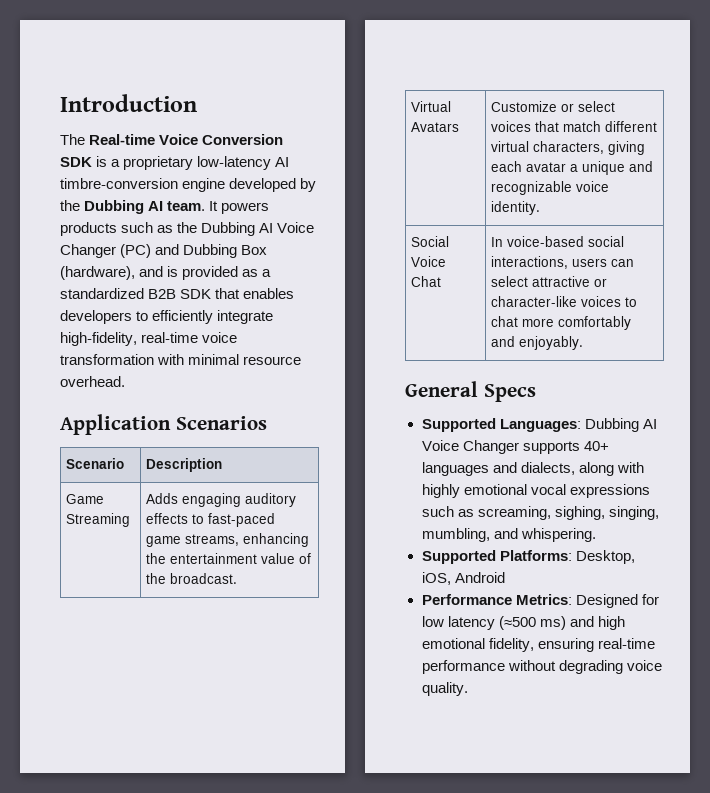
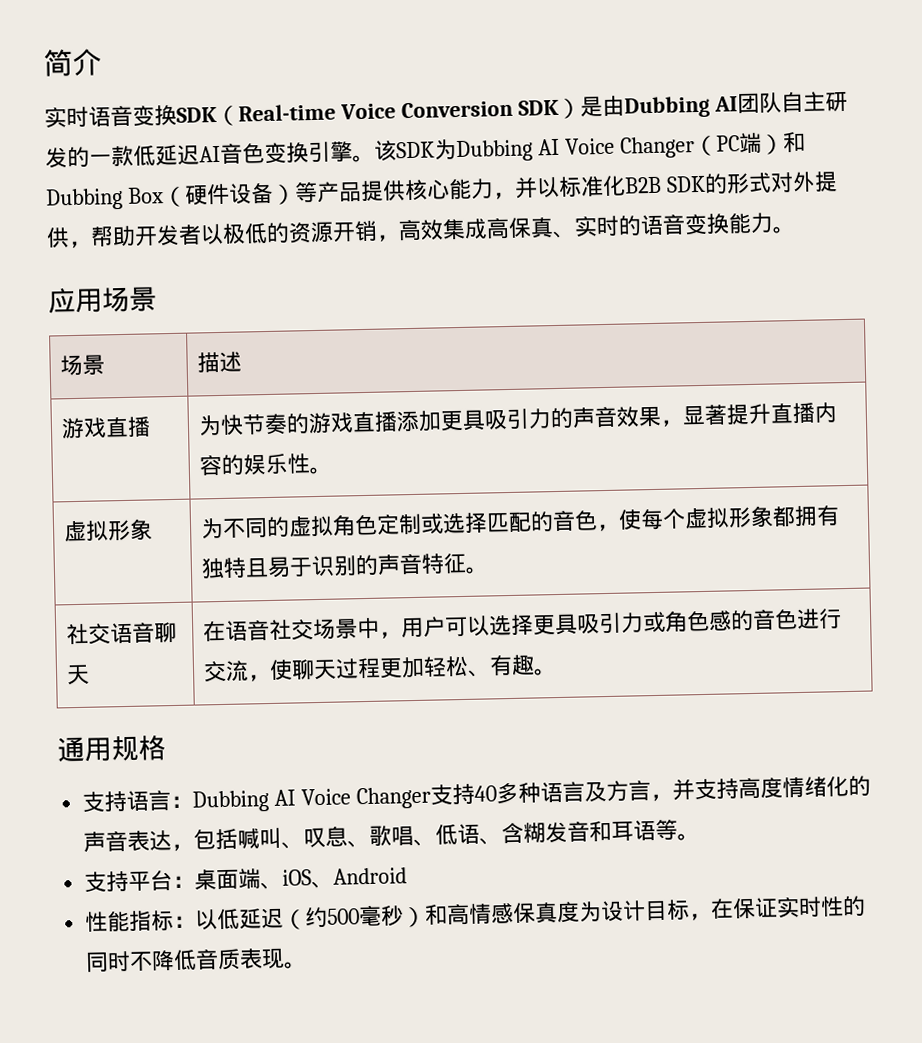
[60,94,197,112] [60,134,284,145] [60,156,290,170] [60,178,317,192] [60,200,270,214] [60,222,315,236] [60,244,268,258] [60,266,272,280] [60,288,295,299] [60,310,274,324] [60,332,238,346] [60,354,302,365] [60,376,125,387] [60,414,267,435] [66,458,125,469] [146,458,223,472] [66,494,105,504] [66,513,131,527] [146,493,297,507] [146,513,276,527] [146,533,310,547] [146,553,312,564] [146,573,238,584] [411,101,452,112] [411,122,460,132] [491,101,616,112] [491,121,658,132] [491,141,646,155] [491,161,654,175] [491,181,610,195] [491,201,541,215] [411,236,450,247] [411,256,447,267] [411,276,442,287] [491,236,625,247] [491,256,635,269] [491,276,608,287] [491,296,638,307] [491,316,632,330] [491,336,584,350] [405,381,536,402] [421,418,657,432] [421,440,609,454] [421,462,644,476] [421,484,650,498] [421,506,659,520] [421,528,596,542] [421,550,635,564] [421,572,505,585] [421,594,659,608] [421,616,625,630] [421,638,655,652] [421,660,662,674] [421,682,468,696] Introduction // The Real-time Voice Conversion SDK is a proprietary low-latency AI timbre-conversion engine developed by the Dubbing AI team. It powers products such as the Dubbing AI Voice Changer (PC) and Dubbing Box (hardware), and is provided as a standardized B2B SDK that enables developers to efficiently integrate high-fidelity, real-time voice transformation with minimal resource overhead. // Application Scenarios // Scenario | Description // Game Streaming | Adds engaging auditory effects to fast-paced game streams, enhancing the entertainment value of the broadcast. // Virtual Avatars | Customize or select voices that match different virtual characters, giving each avatar a unique and recognizable voice identity. // Social Voice Chat | In voice-based social interactions, users can select attractive or character-like voices to chat more comfortably and enjoyably. // General Specs // Supported Languages: Dubbing AI Voice Changer supports 40+ languages and dialects, along with highly emotional vocal expressions such as screaming, sighing, singing, mumbling, and whispering. // Supported Platforms: Desktop, iOS, Android // Performance Metrics: Designed for low latency (≈500 ms) and high emotional fidelity, ensuring real-time performance without degrading voice quality. -> [43,48,102,77] [44,91,848,128] [45,131,806,168] [46,171,838,211] [46,212,796,249] [48,286,157,314] [60,354,106,376] [197,351,243,373] [61,416,152,440] [198,402,839,436] [199,453,333,476] [63,518,154,543] [200,505,841,539] [201,552,490,579] [66,621,178,645] [66,664,91,686] [203,608,843,642] [203,654,558,683] [57,735,166,763] [82,775,872,813] [83,819,701,853] [84,867,408,893] [85,895,867,932] [85,947,308,973] 简介 // 实时语音变换SDK（Real-time Voice Conversion SDK）是由Dubbing AI团队自主研发的一款低延迟AI音色变换引擎。该SDK为Dubbing AI Voice Changer（PC端）和Dubbing Box（硬件设备）等产品提供核心能力，并以标准化B2B SDK的形式对外提供，帮助开发者以极低的资源开销，高效集成高保真、实时的语音变换能力。 // 应用场景 // 场景 | 描述 // 游戏直播 | 为快节奏的游戏直播添加更具吸引力的声音效果，显著提升直播内容的娱乐性。 // 虚拟形象 | 为不同的虚拟角色定制或选择匹配的音色，使每个虚拟形象都拥有独特且易于识别的声音特征。 // 社交语音聊天 | 在语音社交场景中，用户可以选择更具吸引力或角色感的音色进行交流，使聊天过程更加轻松、有趣。 // 通用规格 // 支持语言：Dubbing AI Voice Changer支持40多种语言及方言，并支持高度情绪化的声音表达，包括喊叫、叹息、歌唱、低语、含糊发音和耳语等。 // 支持平台：桌面端、iOS、Android // 性能指标：以低延迟（约500毫秒）和高情感保真度为设计目标，在保证实时性的同时不降低音质表现。

